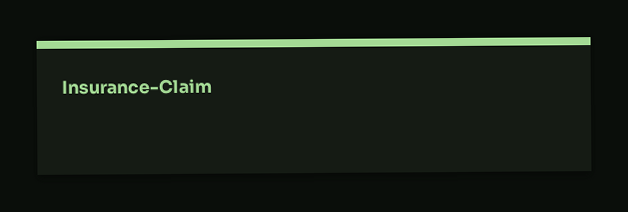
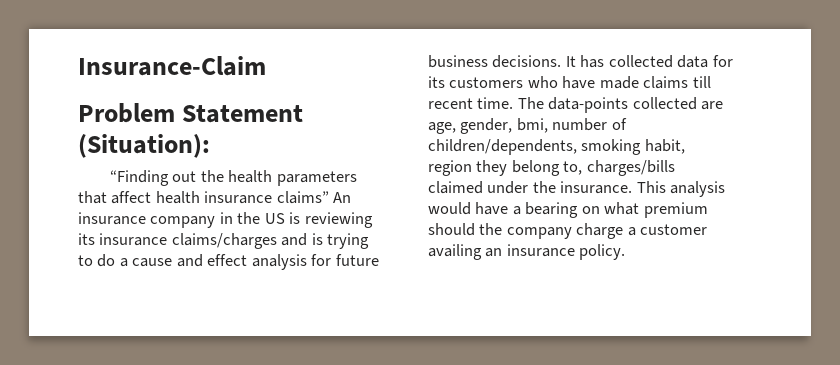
(212, 86) none -> [78,103,304,123] [78,134,210,158] [109,170,357,186] [78,191,352,204] [78,212,373,228] [78,233,370,249] [78,254,379,270] [428,55,733,68] [428,76,711,89] [428,97,724,113] [428,118,627,134] [428,139,685,155] [428,160,675,176] [428,181,726,197] [428,202,708,218] [428,223,708,239] [428,244,626,260] // Problem Statement (Situation): // “Finding out the health parameters that affect health insurance claims” An insurance company in the US is reviewing its insurance claims/charges and is trying to do a cause and effect analysis for future business decisions. It has collected data for its customers who have made claims till recent time. The data-points collected are age, gender, bmi, number of children/dependents, smoking habit, region they belong to, charges/bills claimed under the insurance. This analysis would have a bearing on what premium should the company charge a customer availing an insurance policy.

